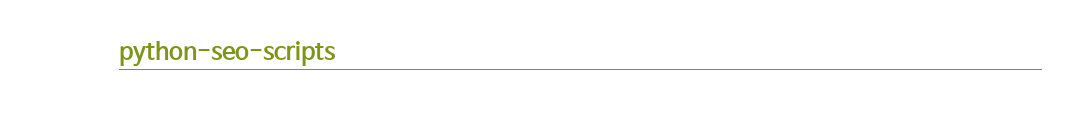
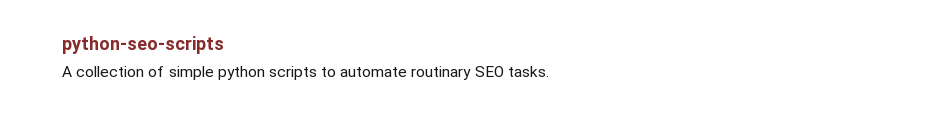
(336, 54) none -> [62,66,549,80] // A collection of simple python scripts to automate routinary SEO tasks.

